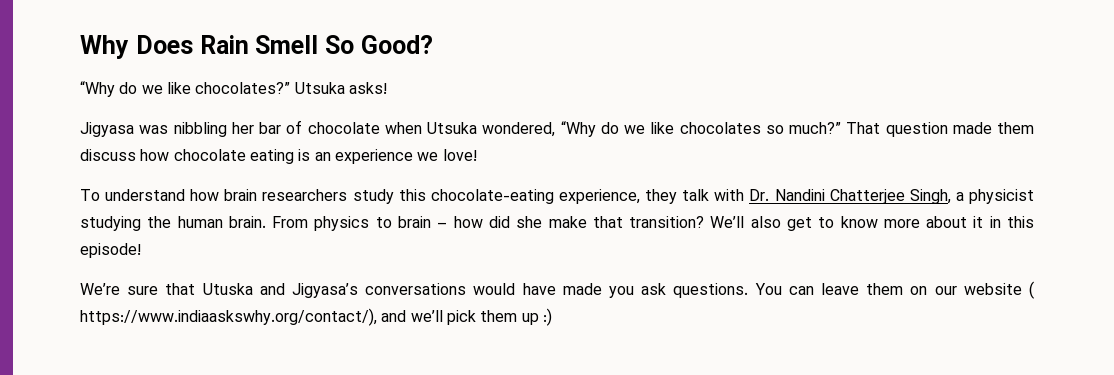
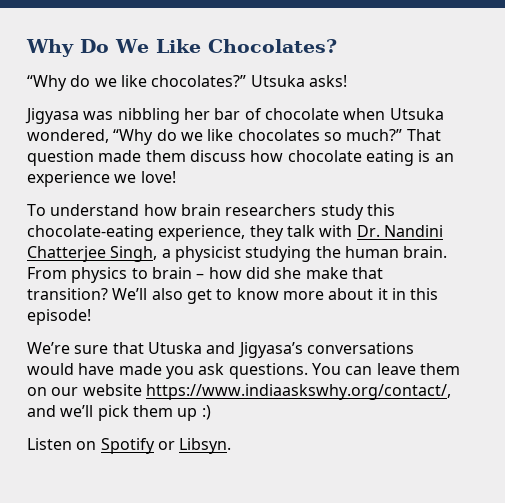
[135,35,433,54] Does Rain Smell So Good? -> [80,39,337,53] Do We Like Chocolates?
[1029,281,1035,299] [80,308,377,326] ( https://www.indiaaskswhy.org/contact/), -> [145,384,451,400] https://www.indiaaskswhy.org/contact/,
(552, 317) none -> [27,438,232,454] // Listen on Spotify or Libsyn.

